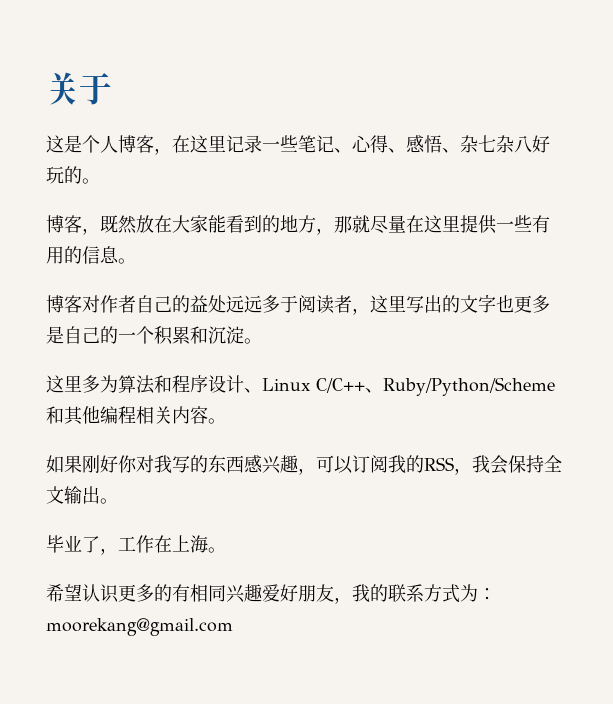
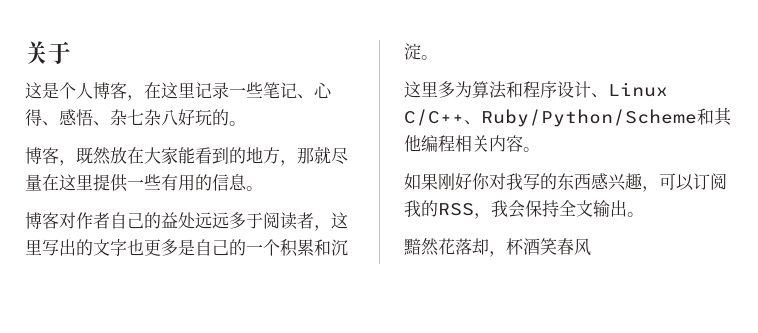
[46,535,226,555] [46,584,496,604] [46,618,233,636] 毕业了，工作在上海。 // 希望认识更多的有相同兴趣爱好朋友，我的联系方式为：moorekang@gmail.com -> [404,238,591,257] 黯然花落却，杯酒笑春风

